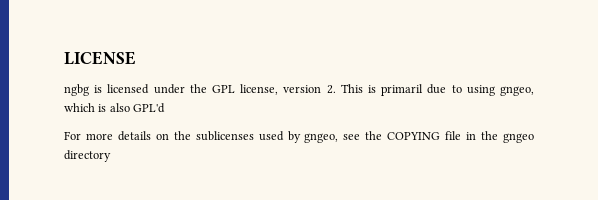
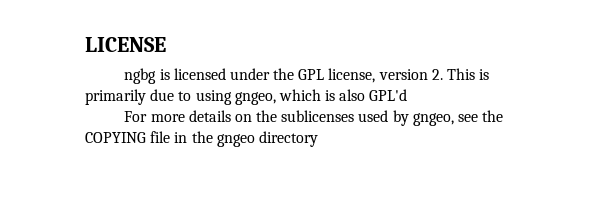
[381,84,424,96] primaril -> [85,89,146,105] primarily

